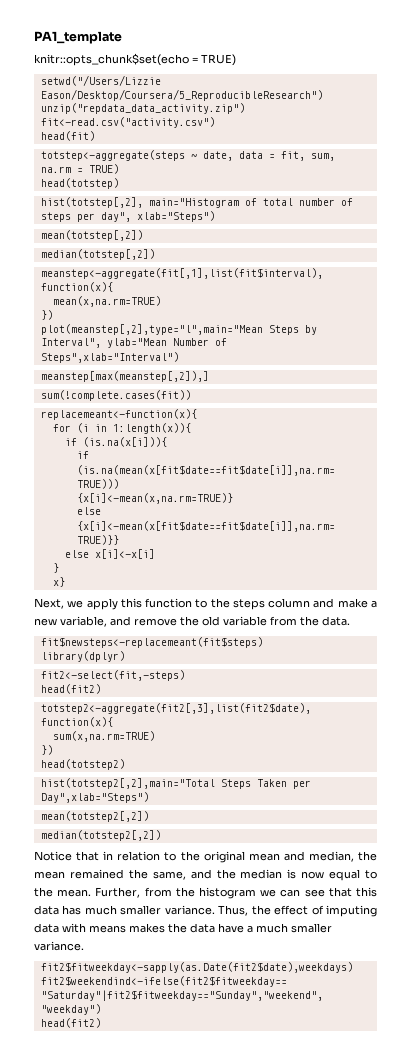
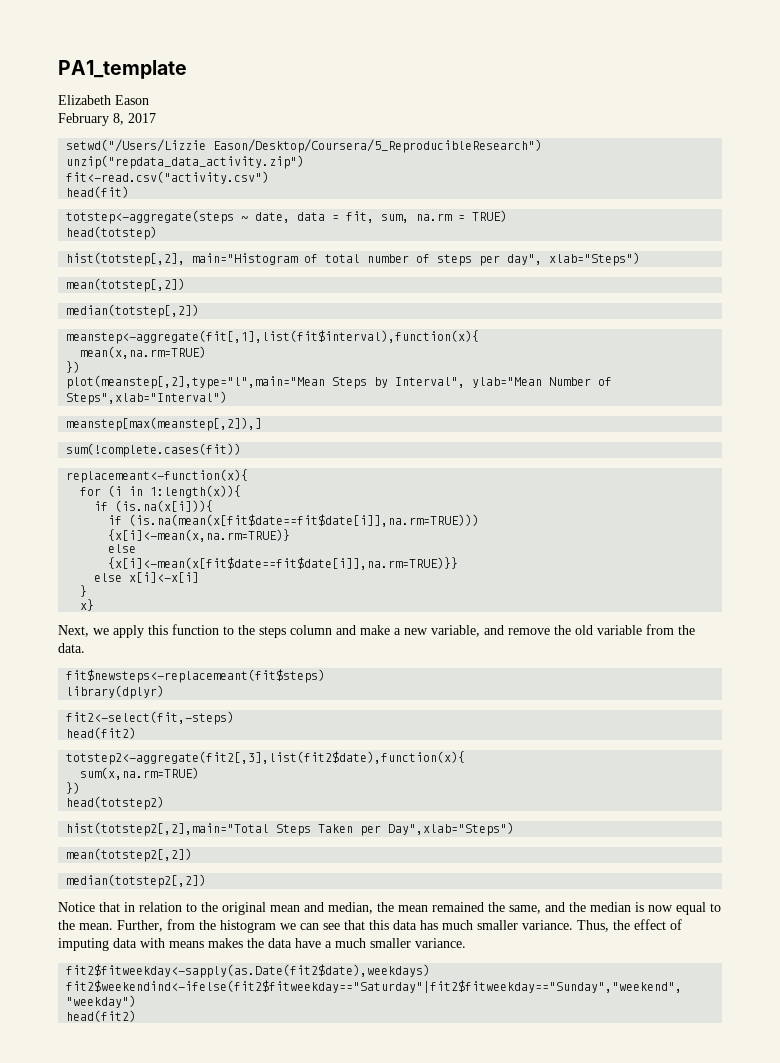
[34,53,236,66] knitr::opts_chunk$set(echo = TRUE) -> [58,95,149,105] [58,113,156,126] Elizabeth Eason // February 8, 2017

